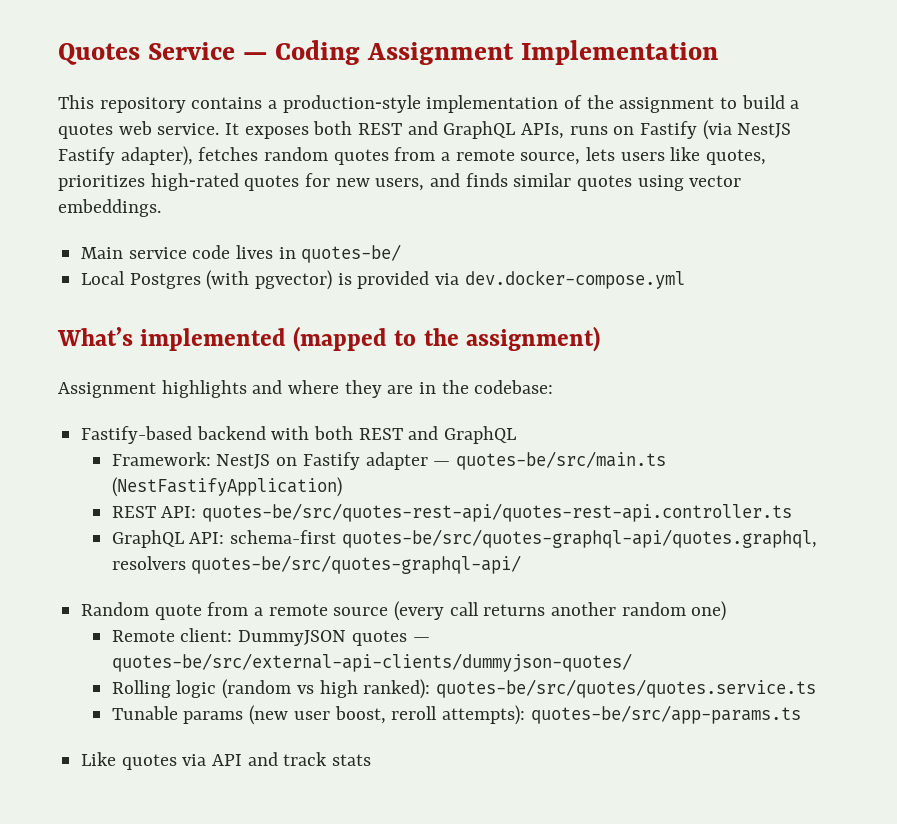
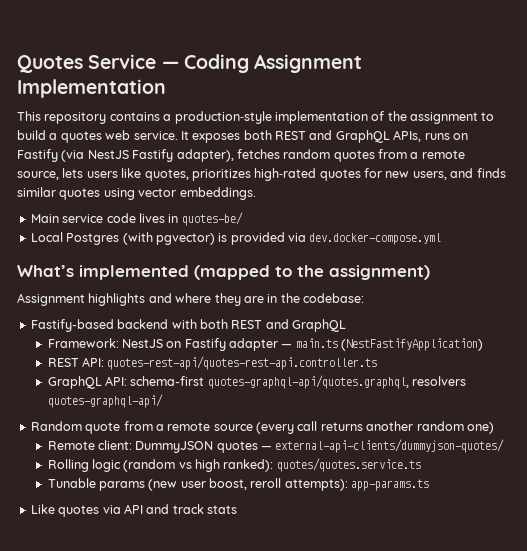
[455,451,666,470] quotes-be/src/main.ts -> [295,338,338,348] main.ts
[202,503,793,522] quotes-be/src/quotes-rest-api/quotes-rest-api.controller.ts -> [107,356,378,370] quotes-rest-api/quotes-rest-api.controller.ts
[341,529,817,548] [111,555,522,574] quotes-be/src/quotes-graphql-api/quotes.graphql, resolvers quotes-be/src/quotes-graphql-api/ -> [207,375,467,389] [47,394,163,408] quotes-graphql-api/quotes.graphql, resolvers quotes-graphql-api/
[111,653,632,672] quotes-be/src/external-api-clients/dummyjson-quotes/ -> [275,439,505,453] external-api-clients/dummyjson-quotes/
[435,679,816,698] quotes-be/src/quotes/quotes.service.ts -> [276,458,421,472] quotes/quotes.service.ts
[530,705,801,724] quotes-be/src/app-params.ts -> [351,479,430,491] app-params.ts

